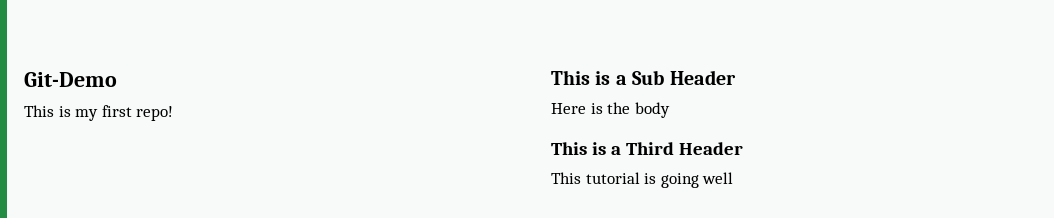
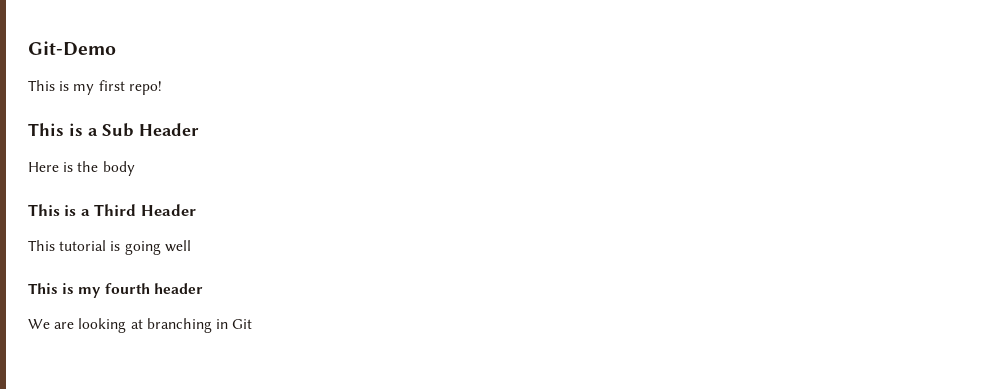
(734, 178) none -> [28,283,203,298] [28,318,253,333] // This is my fourth header // We are looking at branching in Git

